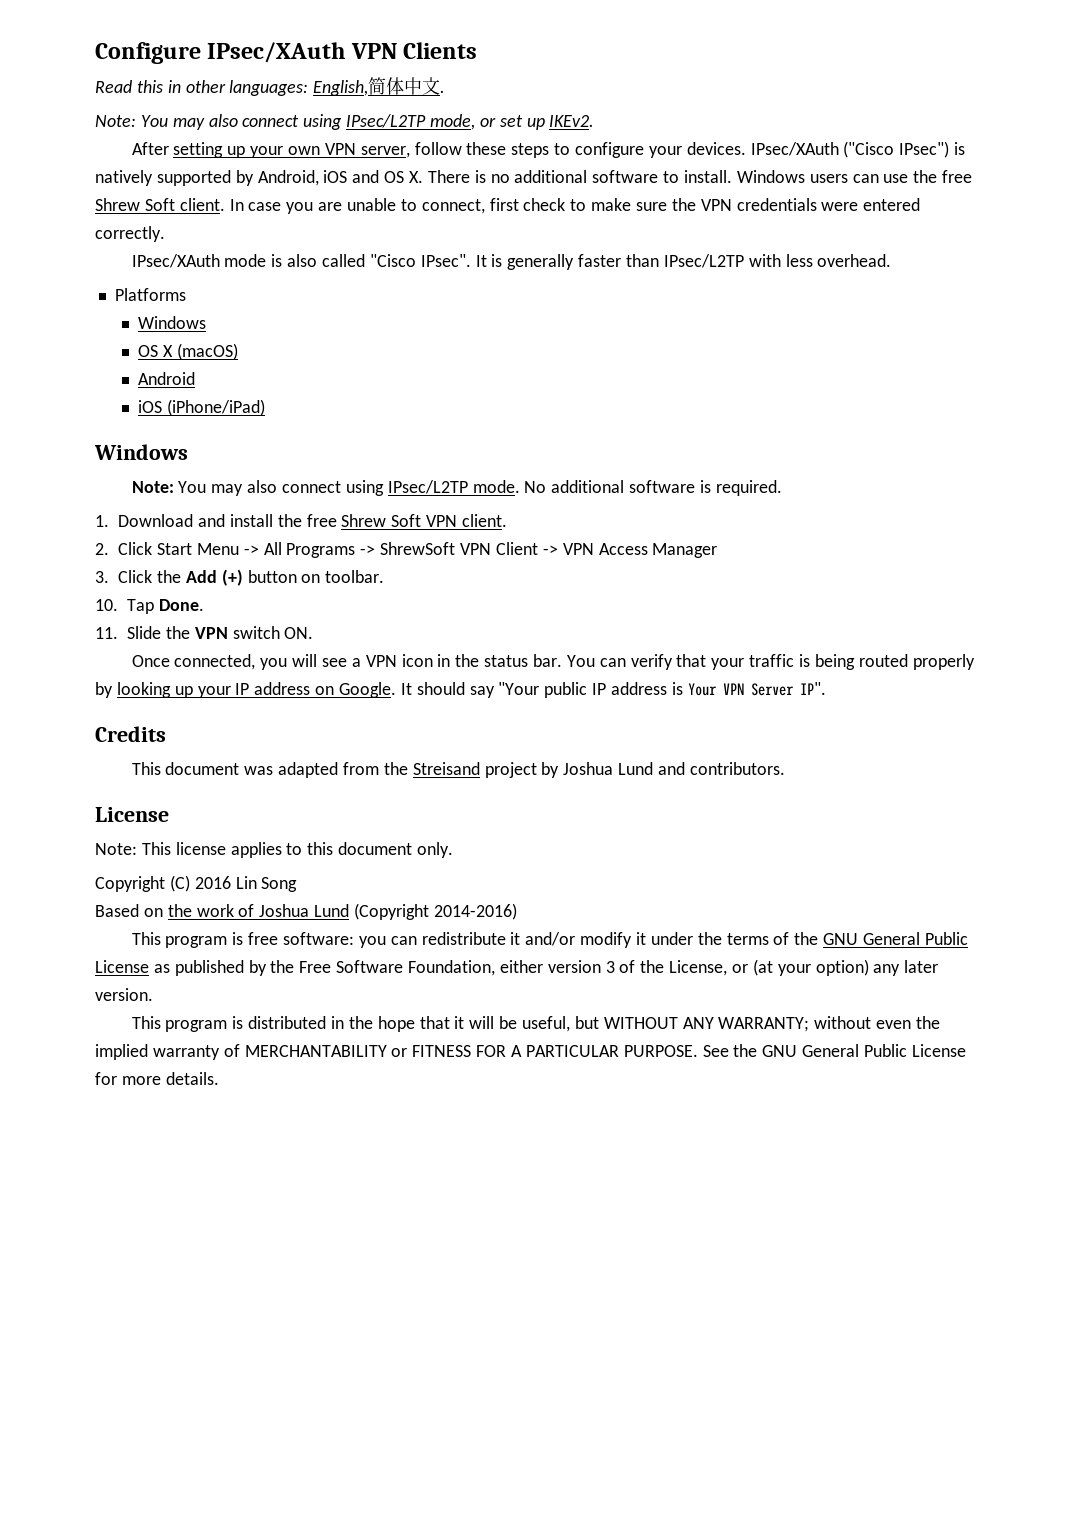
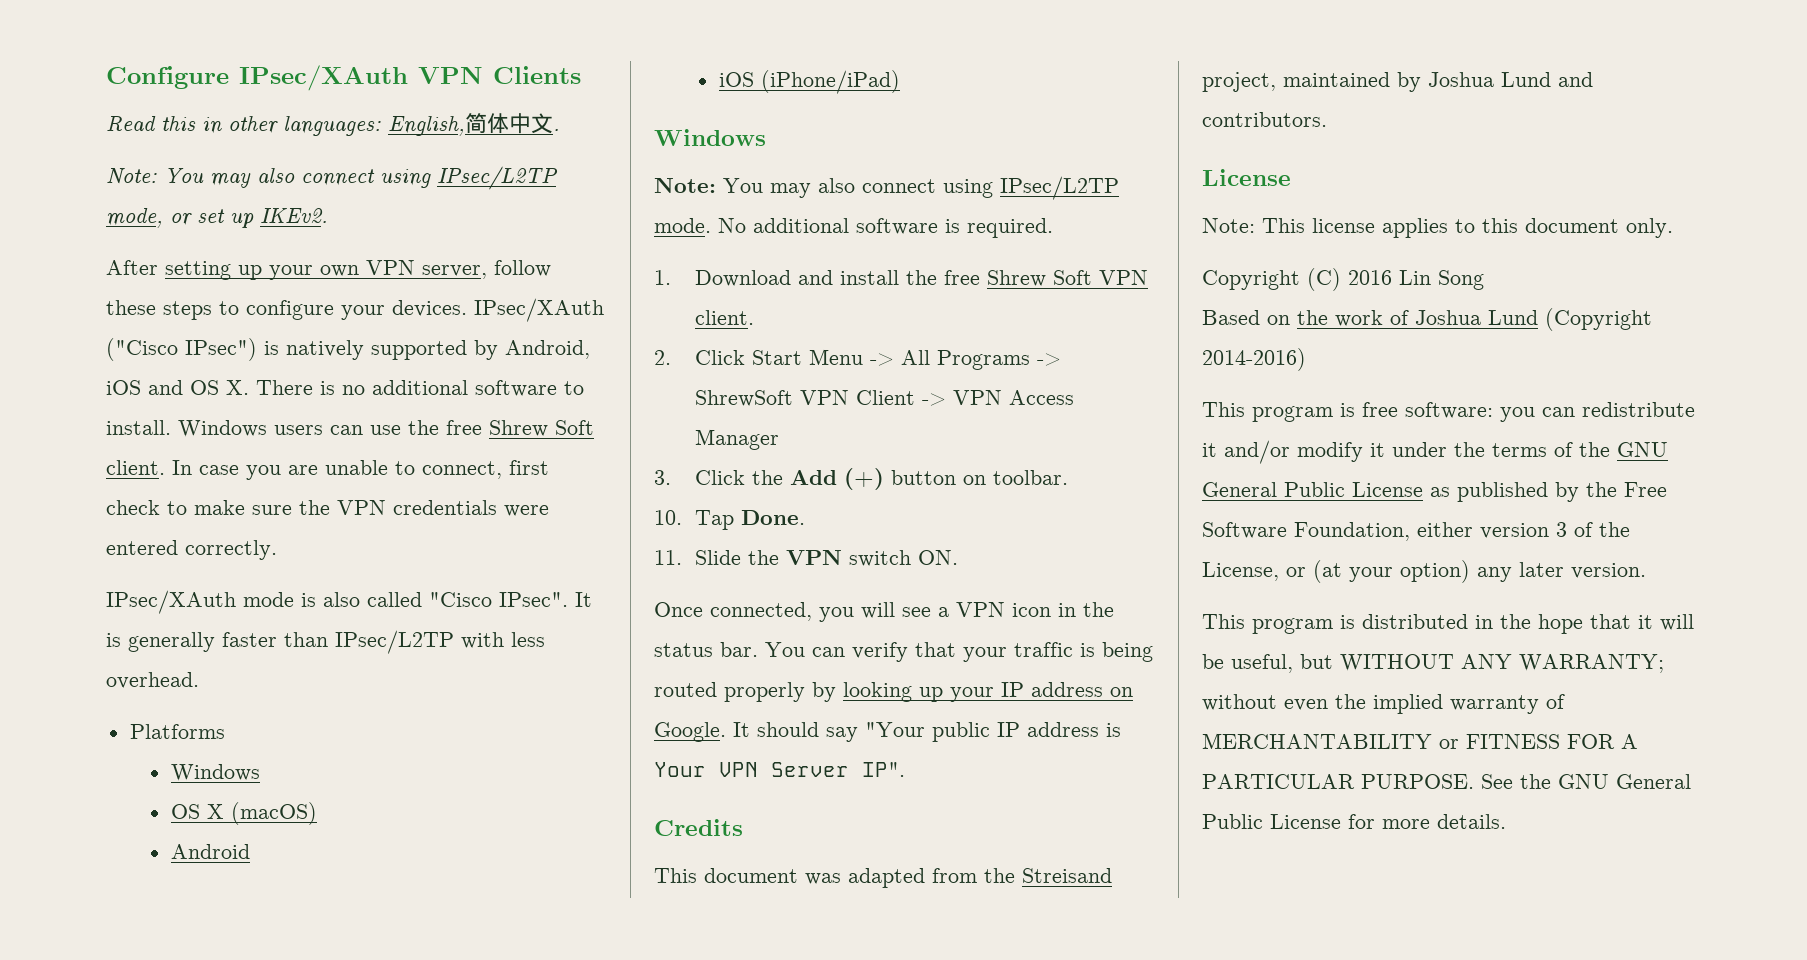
[484,762,537,778] project -> [1202,72,1390,92] project, maintained

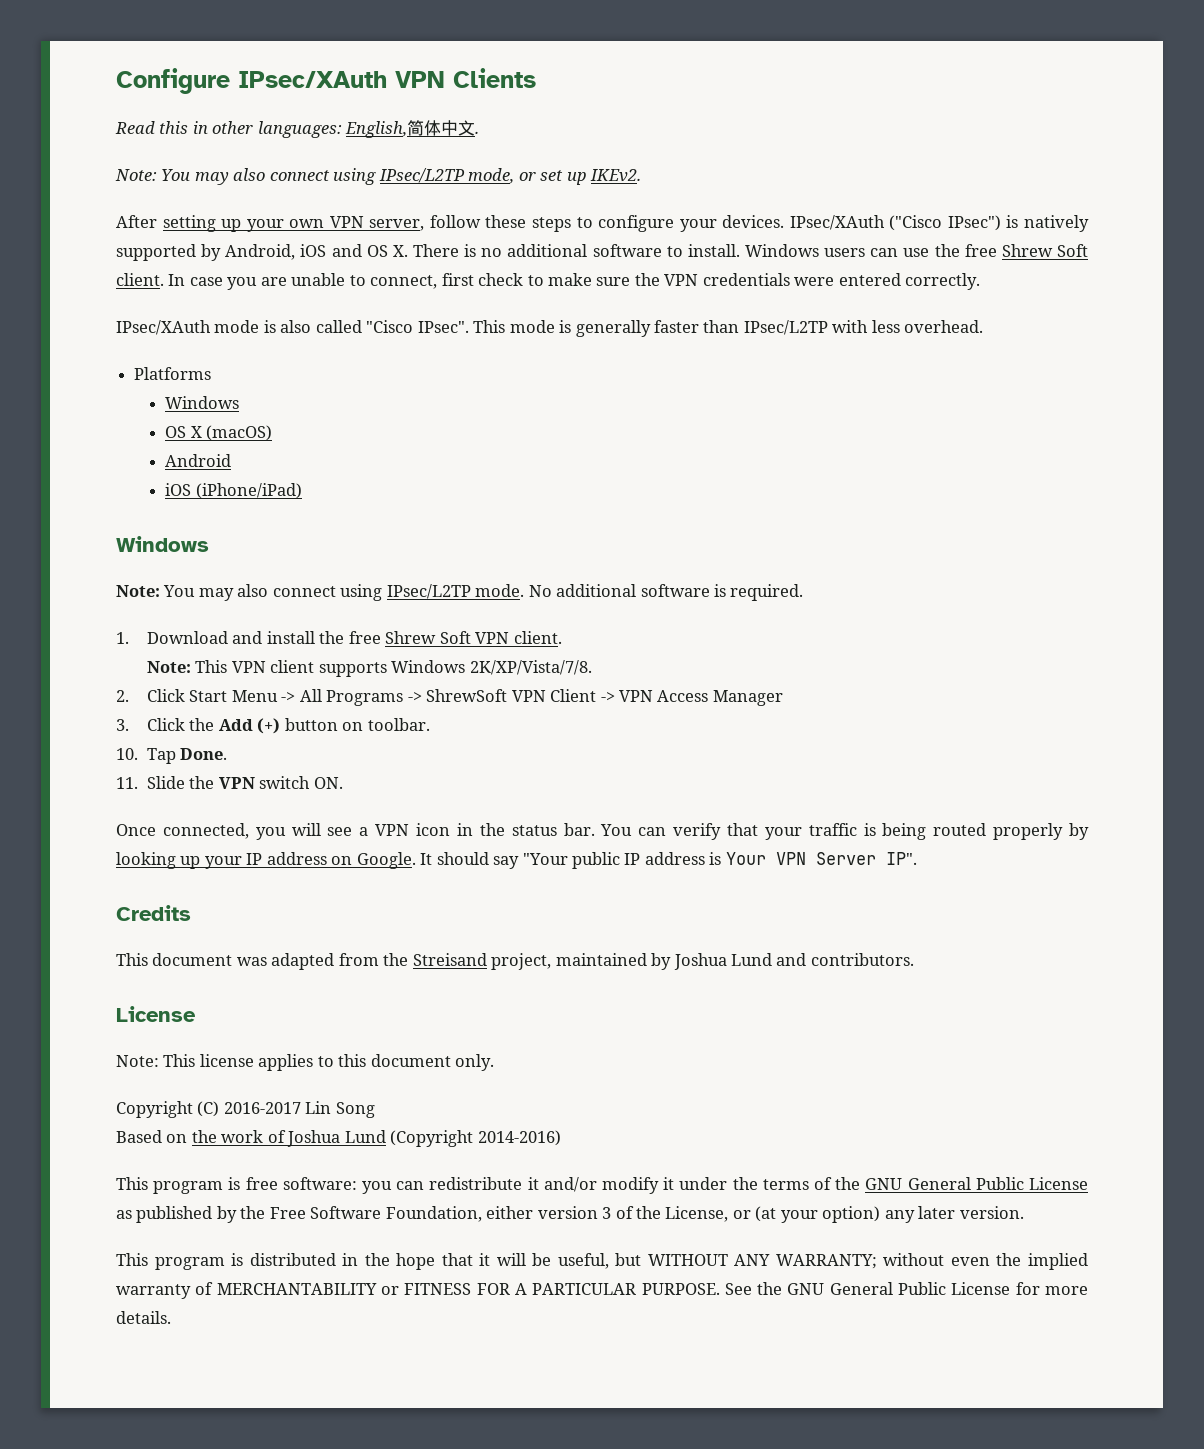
[575,592,592,607] It -> [473,320,555,333] This mode
(754, 317) none -> [147,660,592,677] // Note: This VPN client supports Windows 2K/XP/Vista/7/8.
[1348,270,1392,285] 2016 -> [223,1102,301,1114] 2016-2017

